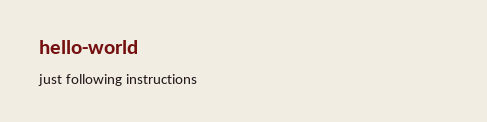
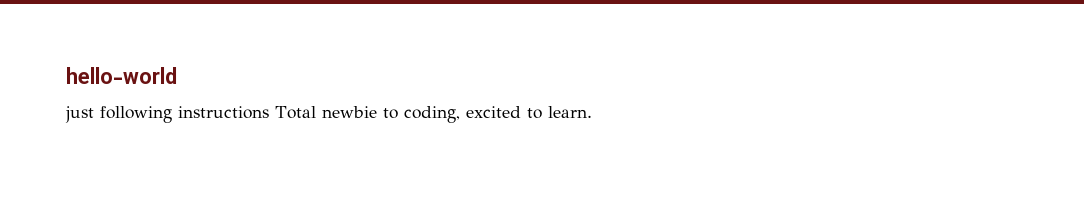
(197, 79) none -> [275,106,592,123] Total newbie to coding, excited to learn.

